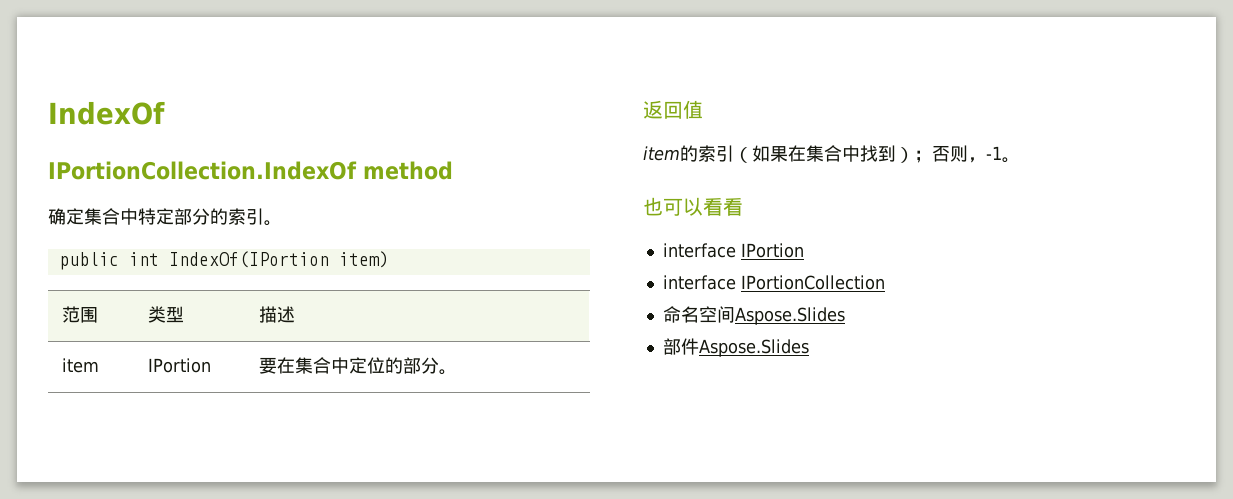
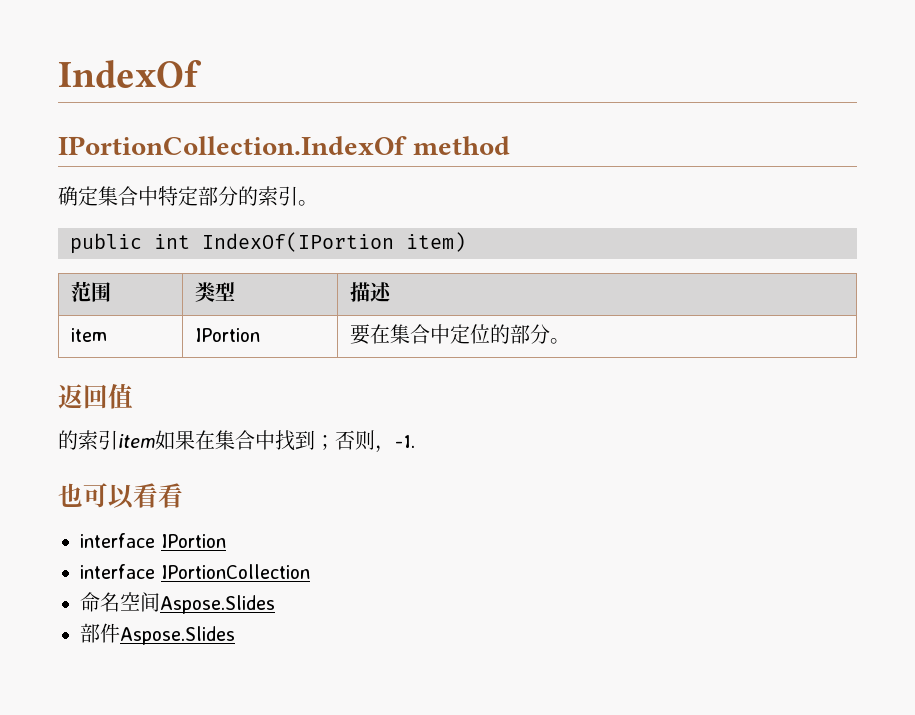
[643,145,752,163] item的索引（ -> [58,430,155,450] 的索引item
[896,147,914,163] ） -> (315, 440) none
[986,146,1020,163] -1。 -> [395,435,415,448] -1.

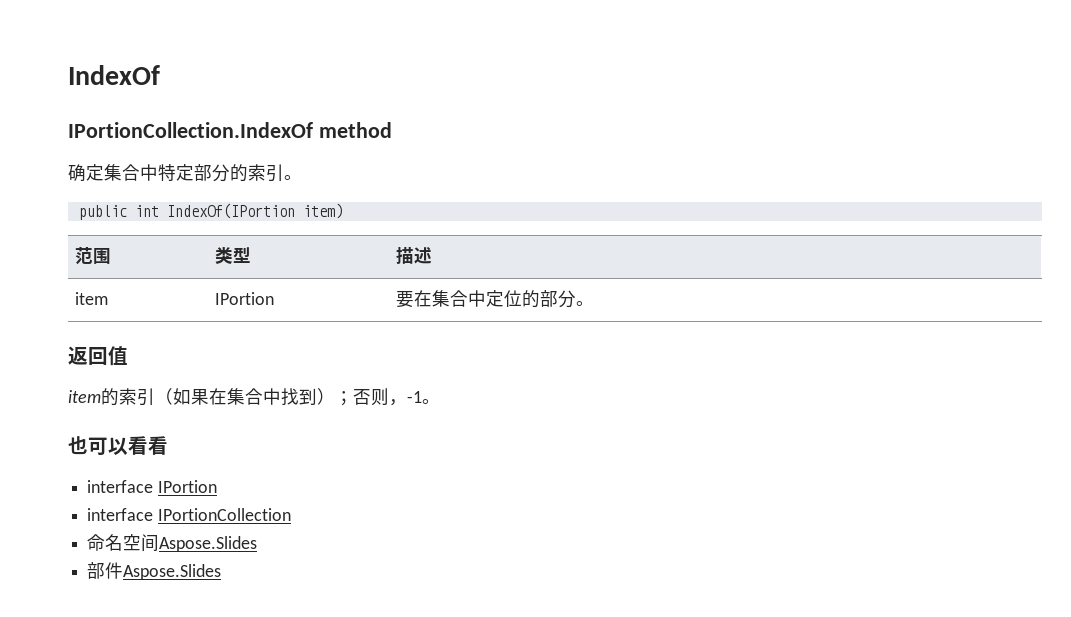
[58,430,155,450] 的索引item -> [68,388,173,406] item的索引（
(315, 440) none -> [317,388,335,405] ）
[395,435,415,448] -1. -> [407,391,440,404] -1。

